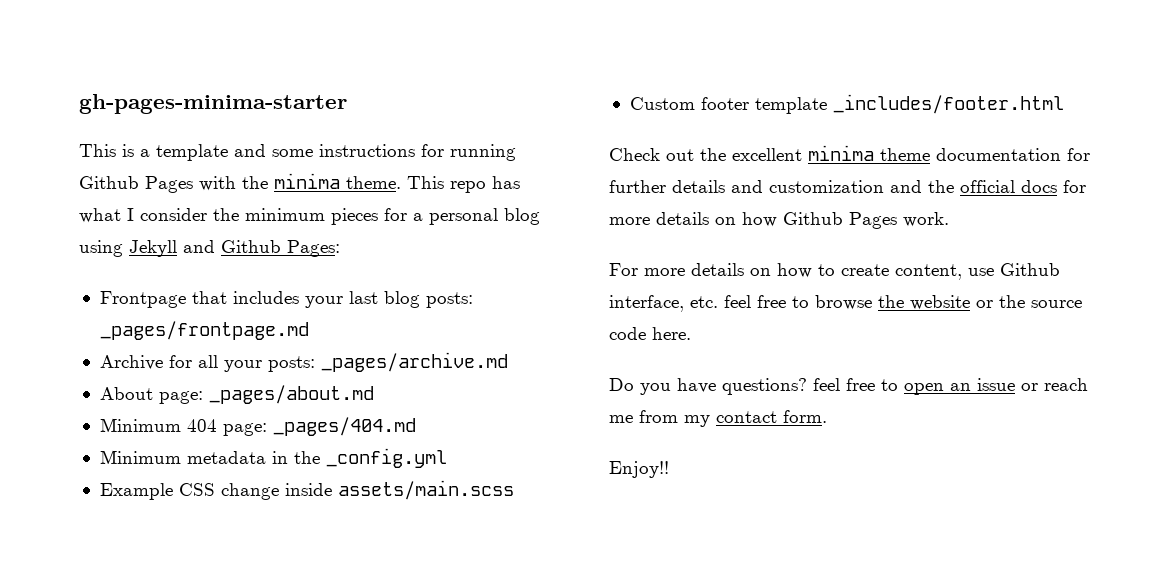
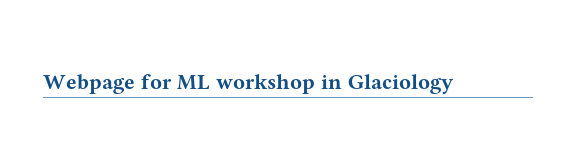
[79,94,347,114] [79,144,516,161] [79,173,520,193] [79,208,540,225] [79,240,340,257] [99,291,473,308] [99,321,309,340] [99,352,508,372] [99,385,374,404] [99,417,416,436] [99,448,447,468] [99,480,514,500] [629,94,1064,114] [609,145,1090,161] [609,180,1086,193] [609,212,949,229] [609,263,1060,280] [609,295,1082,312] [609,327,691,340] [609,378,1088,395] [609,410,827,427] [609,461,669,478] gh-pages-minima-starter // This is a template and some instructions for running Github Pages with the minima theme. This repo has what I consider the minimum pieces for a personal blog using Jekyll and Github Pages: // Frontpage that includes your last blog posts: _pages/frontpage.md // Archive for all your posts: _pages/archive.md // About page: _pages/about.md // Minimum 404 page: _pages/404.md // Minimum metadata in the _config.yml // Example CSS change inside assets/main.scss // Custom footer template _includes/footer.html // Check out the excellent minima theme documentation for further details and customization and the official docs for more details on how Github Pages work. // For more details on how to create content, use Github interface, etc. feel free to browse the website or the source code here. // Do you have questions? feel free to open an issue or reach me from my contact form. // Enjoy!! -> [43,74,454,94] Webpage for ML workshop in Glaciology

